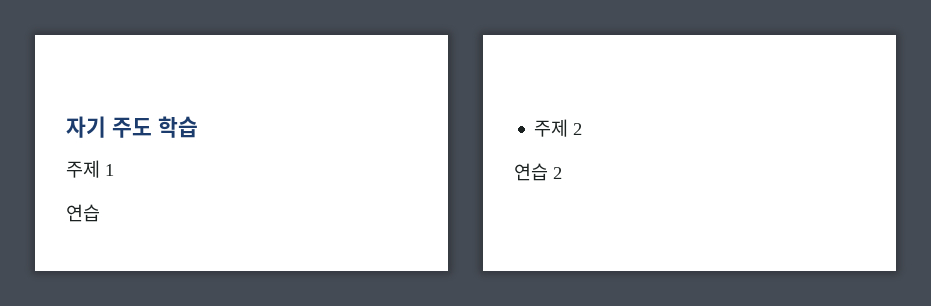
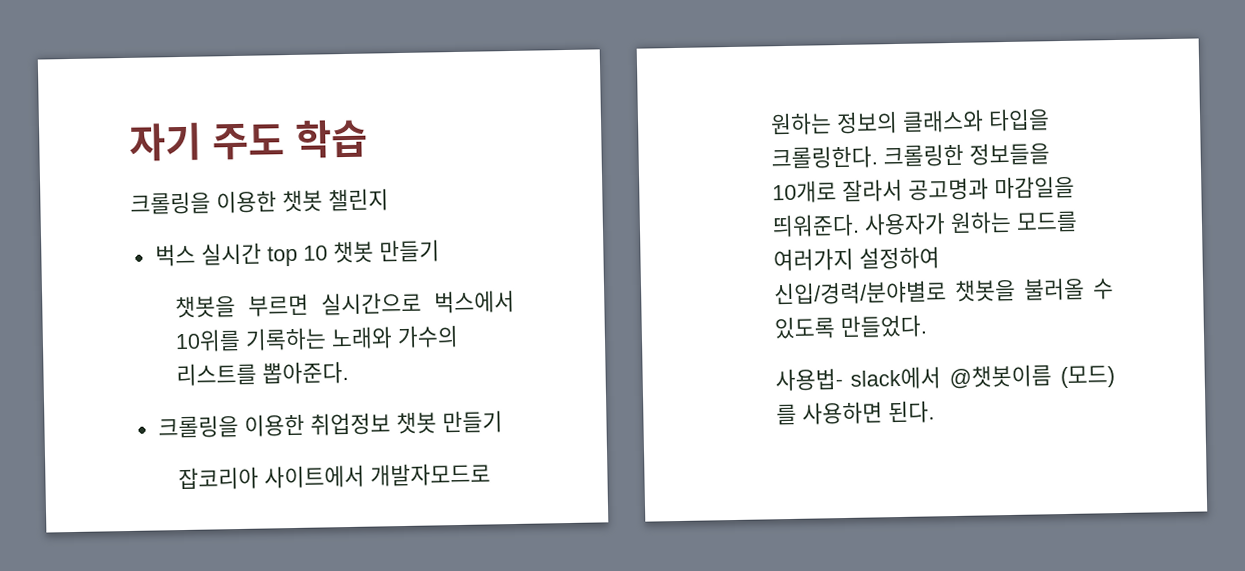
[66,160,114,178] [66,204,100,222] [534,119,583,137] [514,163,562,181] 주제 1 // 연습 // 주제 2 // 연습 2 -> [130,188,389,215] [154,239,440,267] [174,289,516,319] [174,324,459,353] [175,360,349,387] [157,410,503,439] [177,462,491,491] [769,108,1050,136] [770,142,1050,170] [771,175,1075,204] [771,210,1078,238] [772,246,940,272] [772,277,1114,306] [773,314,927,340] [774,364,1115,392] [775,400,935,426] 크롤링을 이용한 챗봇 챌린지 // 벅스 실시간 top 10 챗봇 만들기 // 챗봇을 부르면 실시간으로 벅스에서 10위를 기록하는 노래와 가수의 리스트를 뽑아준다. // 크롤링을 이용한 취업정보 챗봇 만들기 // 잡코리아 사이트에서 개발자모드로 원하는 정보의 클래스와 타입을 크롤링한다. 크롤링한 정보들을 10개로 잘라서 공고명과 마감일을 띄워준다. 사용자가 원하는 모드를 여러가지 설정하여 신입/경력/분야별로 챗봇을 불러올 수 있도록 만들었다. // 사용법- slack에서 @챗봇이름 (모드) 를 사용하면 된다.

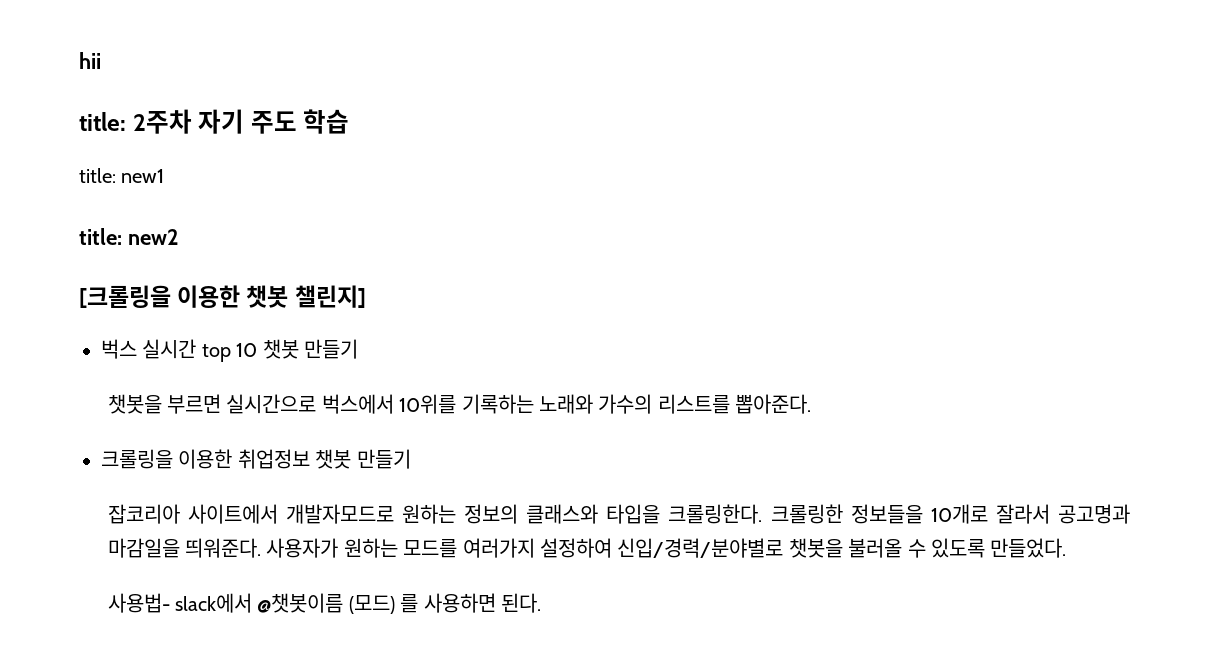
(128, 142) none -> [79,52,101,69] [79,109,192,134] hii // title: 2주차
[130,191,211,215] 크롤링을 -> [79,168,165,183] [79,228,179,245] [79,285,171,308] title: new1 // title: new2 // [크롤링을
[328,188,389,212] 챌린지 -> [294,285,366,308] 챌린지]

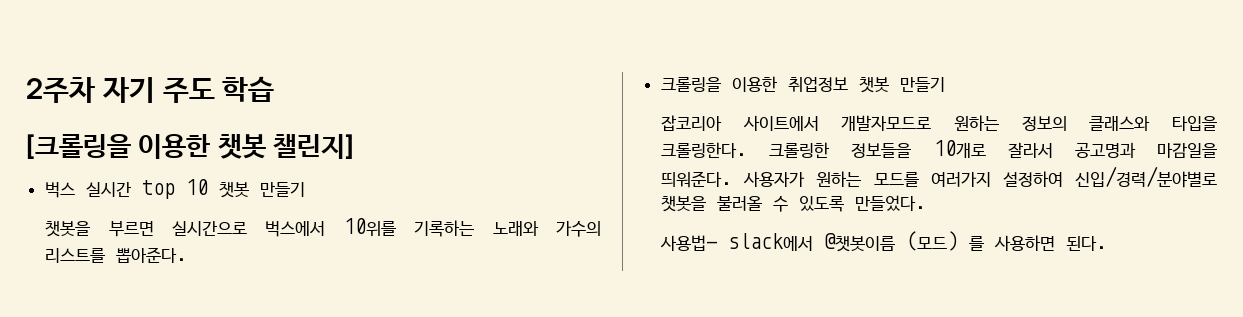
[79,52,101,69] [79,112,126,131] hii // title: -> (26, 90) none
[79,168,165,183] [79,228,179,245] // title: new1 // title: new2 -> (275, 89) none

